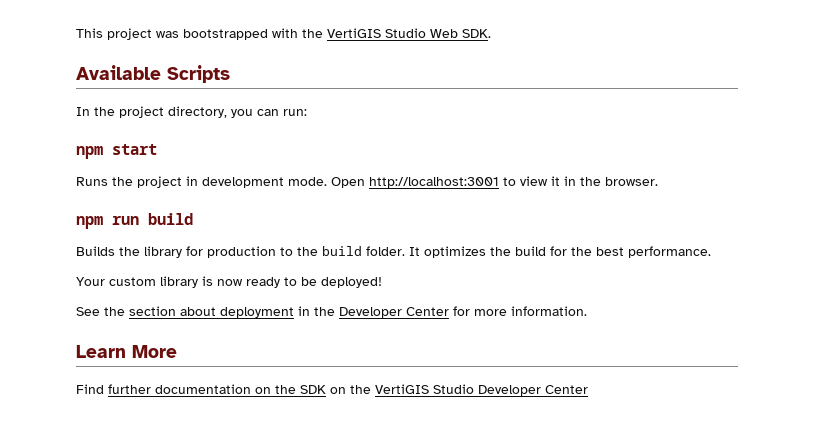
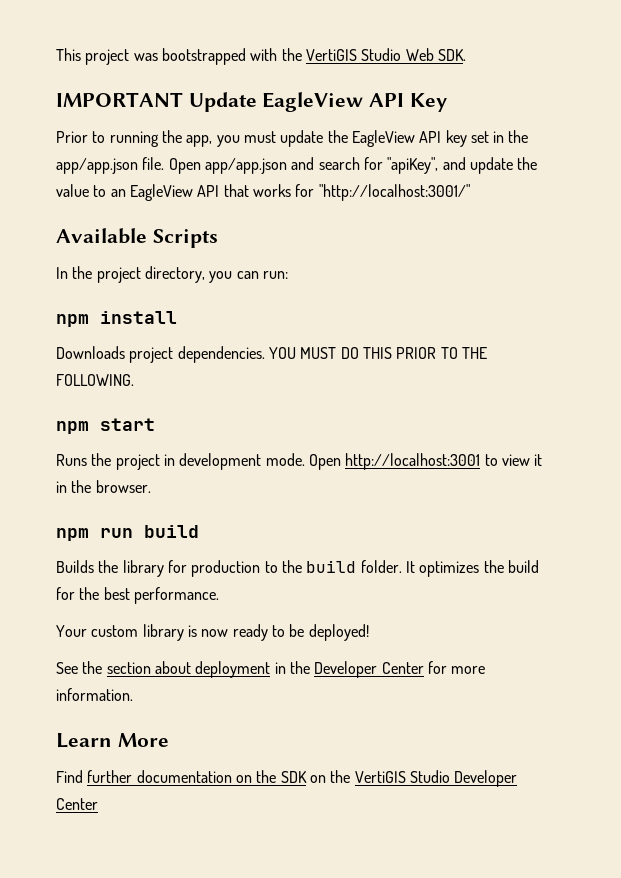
(491, 33) none -> [56,92,447,112] [56,130,529,147] [56,157,538,174] [56,184,470,201] // IMPORTANT Update EagleView API Key // Prior to running the app, you must update the EagleView API key set in the app/app.json file. Open app/app.json and search for "apiKey", and update the value to an EagleView API that works for "http://localhost:3001/"
(307, 112) none -> [56,311,177,327] [56,346,487,363] [56,374,134,386] // npm install // Downloads project dependencies. YOU MUST DO THIS PRIOR TO THE FOLLOWING.

